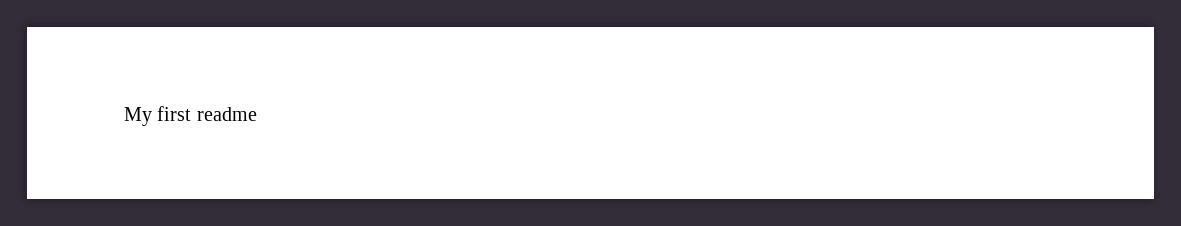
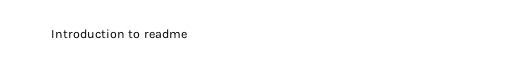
[124,106,192,126] My first -> [51,29,141,39] Introduction to

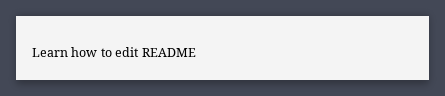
[51,29,187,39] Introduction to readme -> [32,47,196,57] Learn how to edit README

